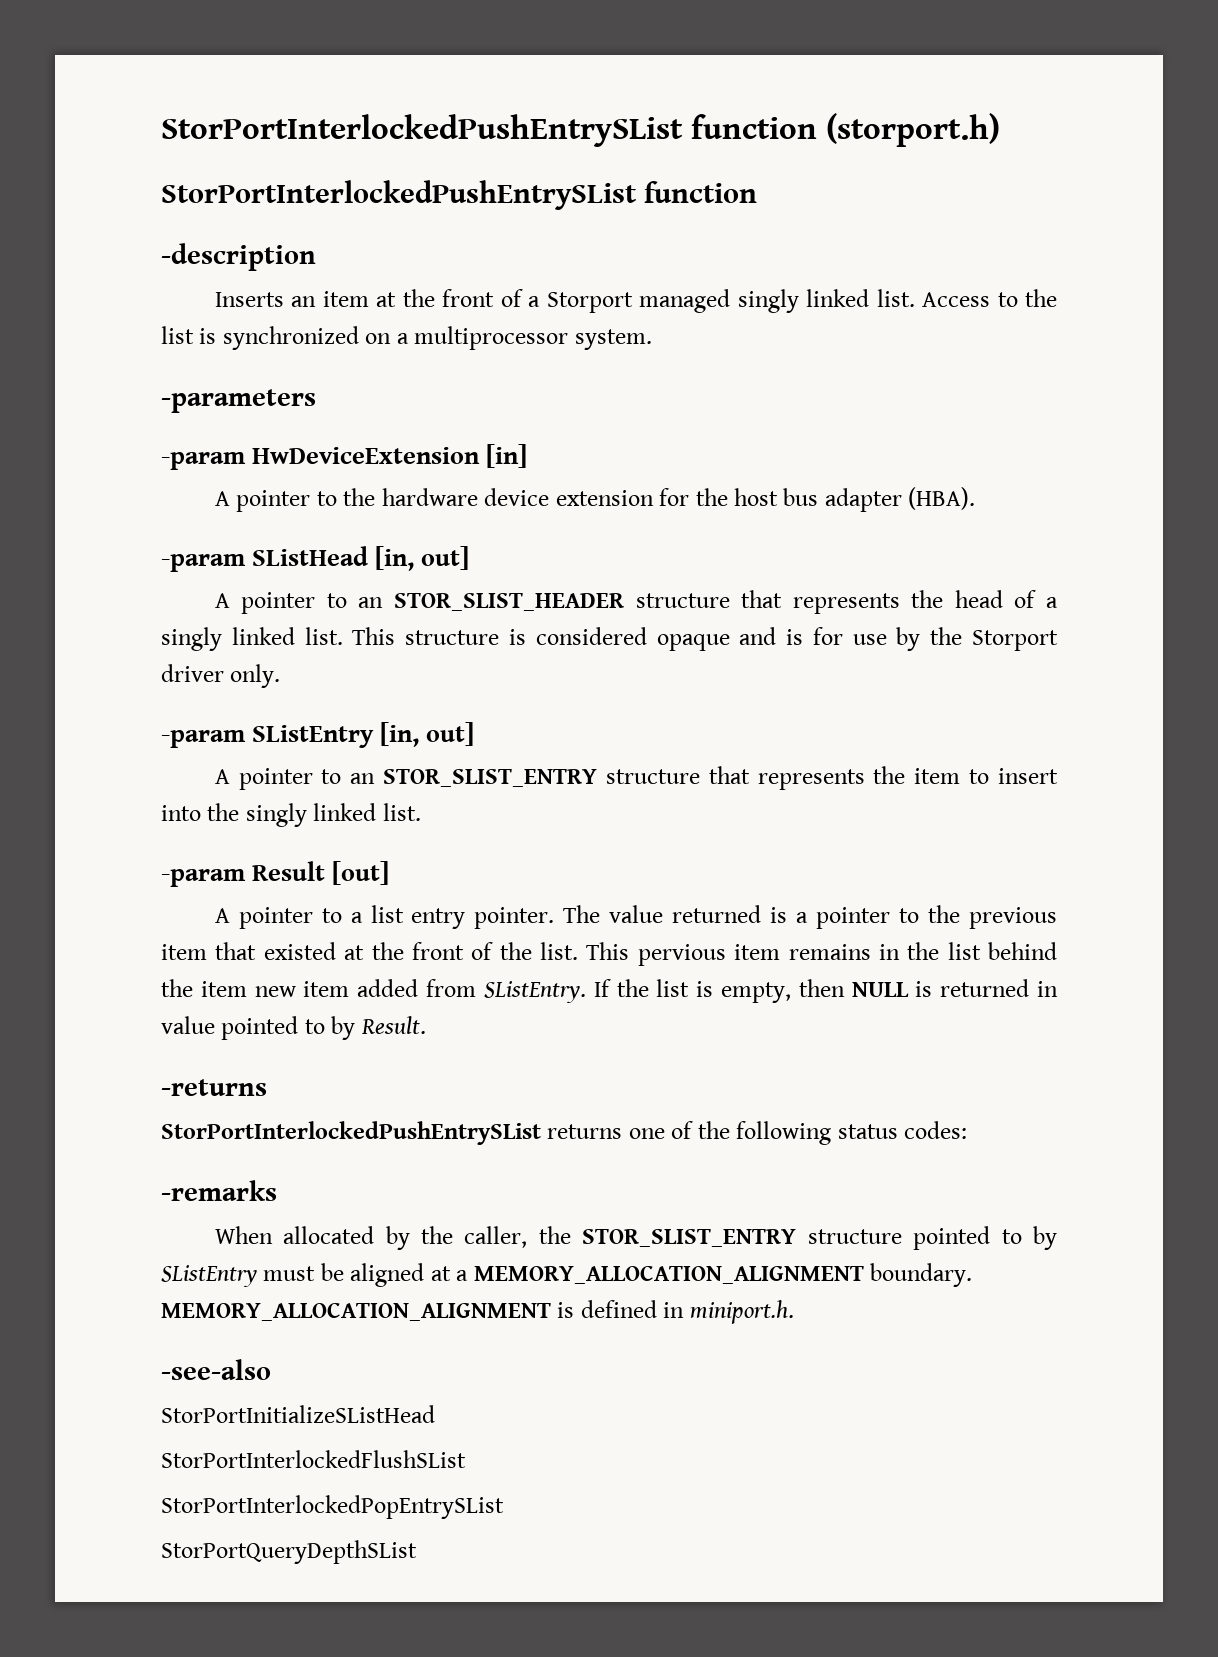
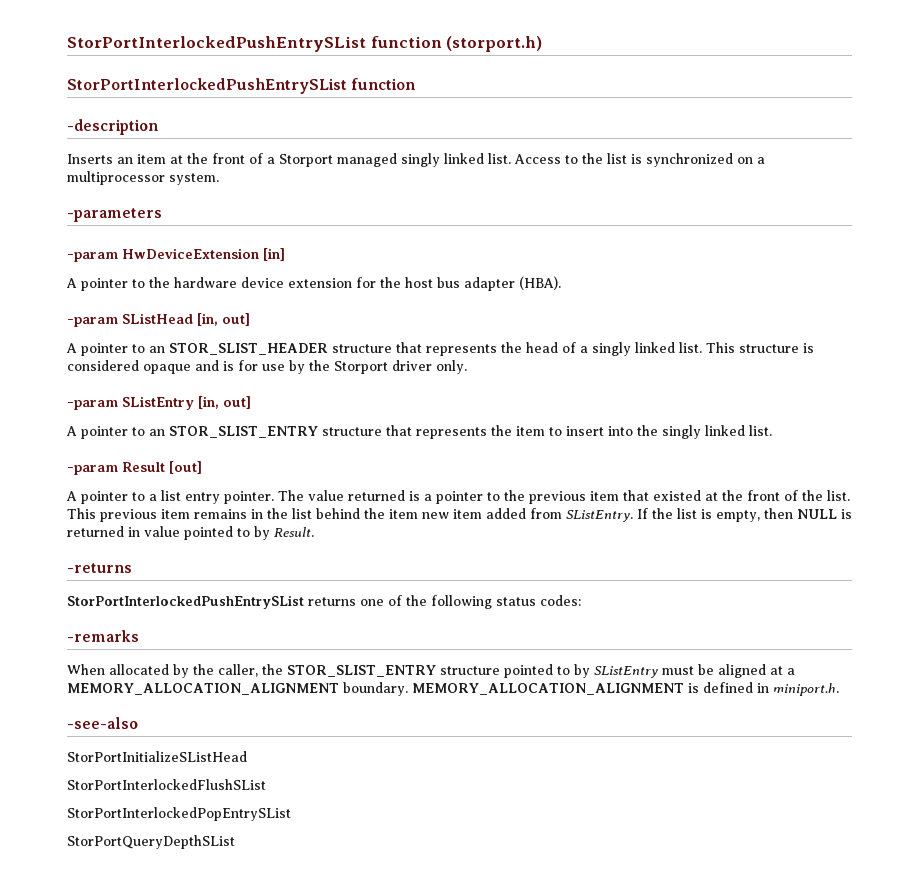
[637,944,726,966] pervious -> [100,509,157,522] previous

